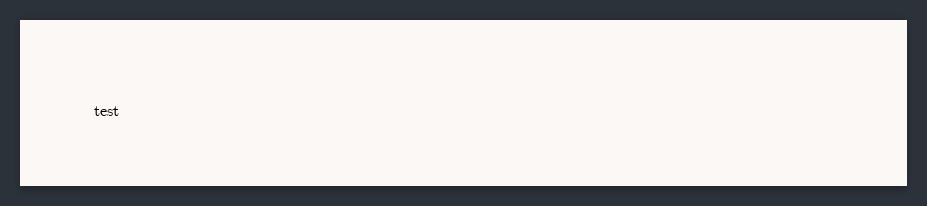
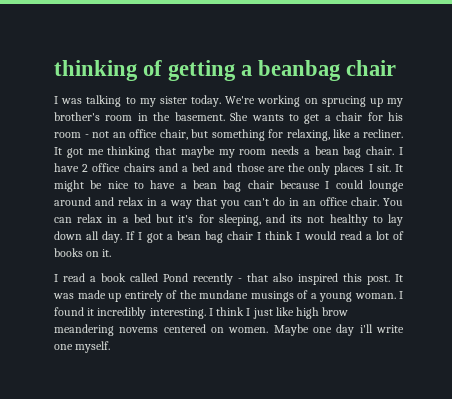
[94,106,119,116] test -> [54,60,397,81] [54,95,404,107] [54,112,404,124] [54,129,403,141] [54,146,404,158] [54,163,403,175] [54,180,404,192] [54,197,403,209] [54,214,404,226] [54,231,404,243] [54,248,112,257] [54,273,403,285] [53,290,403,302] [54,307,349,319] [54,324,404,336] [54,341,111,353] thinking of getting a beanbag chair // I was talking to my sister today. We're working on sprucing up my brother's room in the basement. She wants to get a chair for his room - not an office chair, but something for relaxing, like a recliner. It got me thinking that maybe my room needs a bean bag chair. I have 2 office chairs and a bed and those are the only places I sit. It might be nice to have a bean bag chair because I could lounge around and relax in a way that you can't do in an office chair. You can relax in a bed but it's for sleeping, and its not healthy to lay down all day. If I got a bean bag chair I think I would read a lot of books on it. // I read a book called Pond recently - that also inspired this post. It was made up entirely of the mundane musings of a young woman. I found it incredibly interesting. I think I just like high brow meandering novems centered on women. Maybe one day i'll write one myself.

